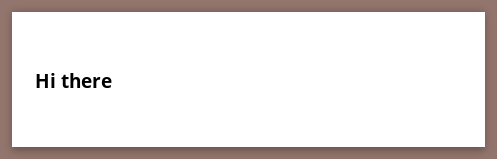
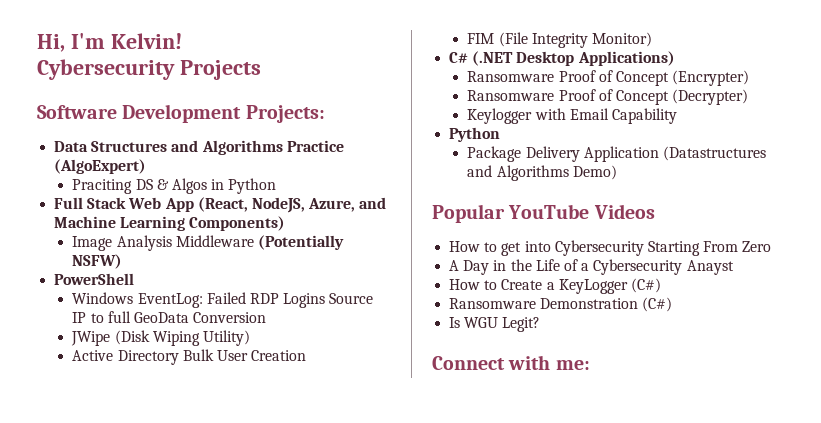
[35,73,113,88] Hi there -> [37,33,182,52] [37,59,261,80] [37,104,325,123] [54,140,344,155] [54,159,147,174] [72,178,277,194] [54,197,387,213] [54,216,286,231] [72,235,344,251] [72,254,123,269] [54,273,135,285] [72,292,374,308] [72,311,267,323] [71,330,250,346] [72,349,307,365] [467,32,652,48] [449,51,675,66] [467,70,750,86] [467,89,749,105] [467,108,677,124] [449,127,501,142] [467,146,766,162] [467,165,617,181] [432,204,655,223] [449,240,772,256] [449,259,734,275] [449,278,661,294] [449,297,673,312] [449,317,541,332] [432,355,590,370] Hi, I'm Kelvin! // Cybersecurity Projects // Software Development Projects: // Data Structures and Algorithms Practice (AlgoExpert) // Praciting DS & Algos in Python // Full Stack Web App (React, NodeJS, Azure, and Machine Learning Components) // Image Analysis Middleware (Potentially NSFW) // PowerShell // Windows EventLog: Failed RDP Logins Source IP to full GeoData Conversion // JWipe (Disk Wiping Utility) // Active Directory Bulk User Creation // FIM (File Integrity Monitor) // C# (.NET Desktop Applications) // Ransomware Proof of Concept (Encrypter) // Ransomware Proof of Concept (Decrypter) // Keylogger with Email Capability // Python // Package Delivery Application (Datastructures and Algorithms Demo) // Popular YouTube Videos // How to get into Cybersecurity Starting From Zero // A Day in the Life of a Cybersecurity Anayst // How to Create a KeyLogger (C#) // Ransomware Demonstration (C#) // Is WGU Legit? // Connect with me:

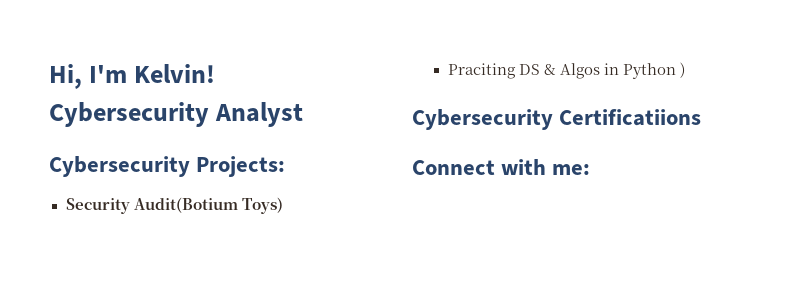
[179,60,261,80] [37,104,325,123] [54,140,344,155] [54,159,147,174] Projects // Software Development Projects: // Data Structures and Algorithms Practice (AlgoExpert) -> [215,102,304,127] [49,156,286,177] [65,197,283,214] Analyst // Cybersecurity Projects: // Security Audit(Botium Toys)
[54,197,387,213] [54,216,286,231] [72,235,344,251] [72,254,123,269] [54,273,135,285] [72,292,374,308] [72,311,267,323] [71,330,250,346] [72,349,307,365] [467,32,652,48] [449,51,675,66] [467,70,750,86] [467,89,749,105] [467,108,677,124] [449,127,501,142] [467,146,766,162] [467,165,617,181] [432,204,655,223] [449,240,772,256] [449,259,734,275] [449,278,661,294] [449,297,673,312] [449,317,541,332] // Full Stack Web App (React, NodeJS, Azure, and Machine Learning Components) // Image Analysis Middleware (Potentially NSFW) // PowerShell // Windows EventLog: Failed RDP Logins Source IP to full GeoData Conversion // JWipe (Disk Wiping Utility) // Active Directory Bulk User Creation // FIM (File Integrity Monitor) // C# (.NET Desktop Applications) // Ransomware Proof of Concept (Encrypter) // Ransomware Proof of Concept (Decrypter) // Keylogger with Email Capability // Python // Package Delivery Application (Datastructures and Algorithms Demo) // Popular YouTube Videos // How to get into Cybersecurity Starting From Zero // A Day in the Life of a Cybersecurity Anayst // How to Create a KeyLogger (C#) // Ransomware Demonstration (C#) // Is WGU Legit? -> [679,62,685,78] [412,109,702,130] ) // Cybersecurity Certificatiions

